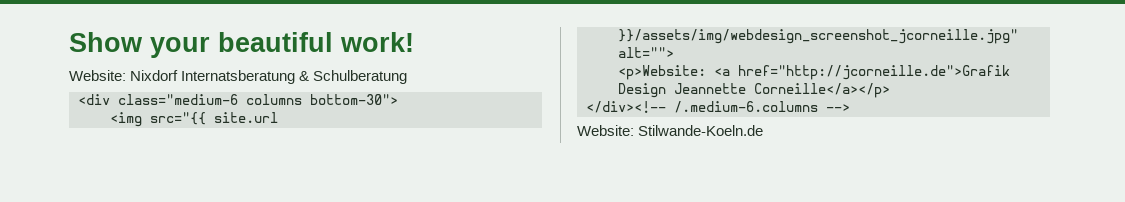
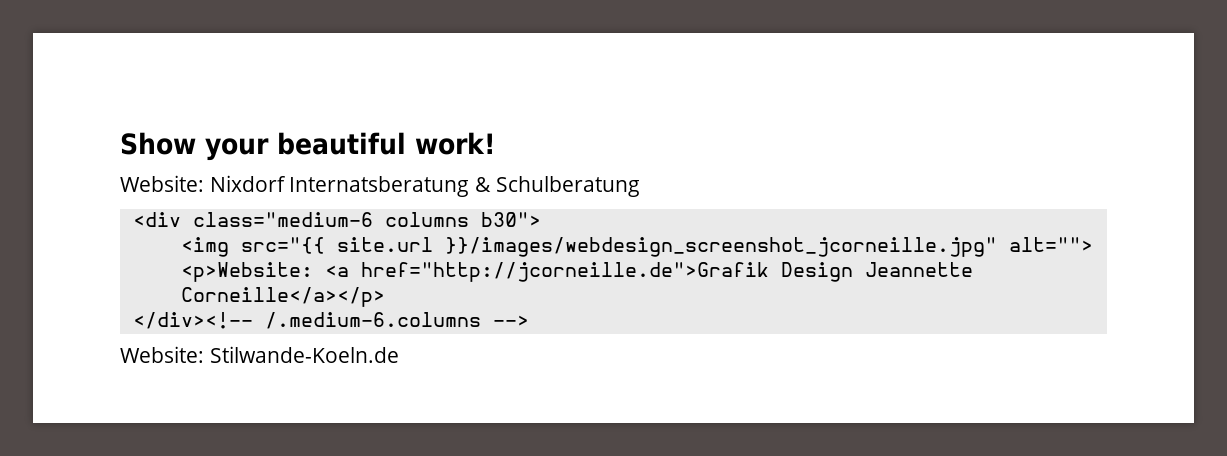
[310,94,398,105] bottom-30"> -> [480,212,541,227] b30">
[618,29,1018,44] }}/assets/img/webdesign_screenshot_jcorneille.jpg" -> [444,237,997,257] }}/images/webdesign_screenshot_jcorneille.jpg"

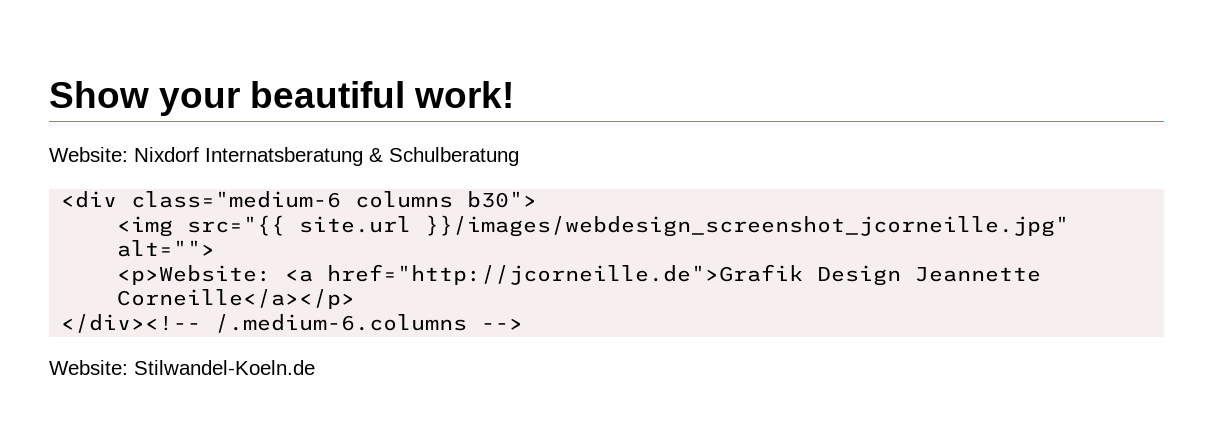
[209,346,399,363] Stilwande-Koeln.de -> [134,360,315,375] Stilwandel-Koeln.de

